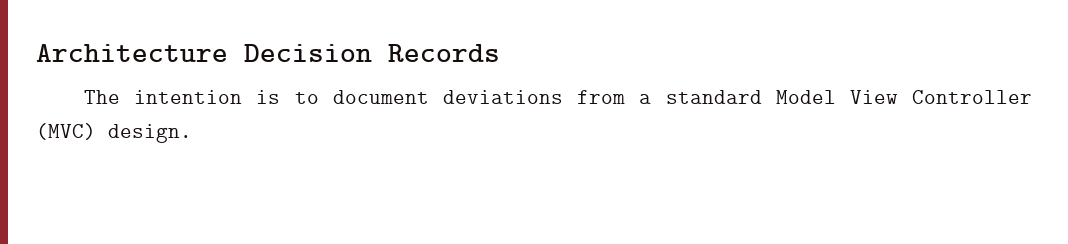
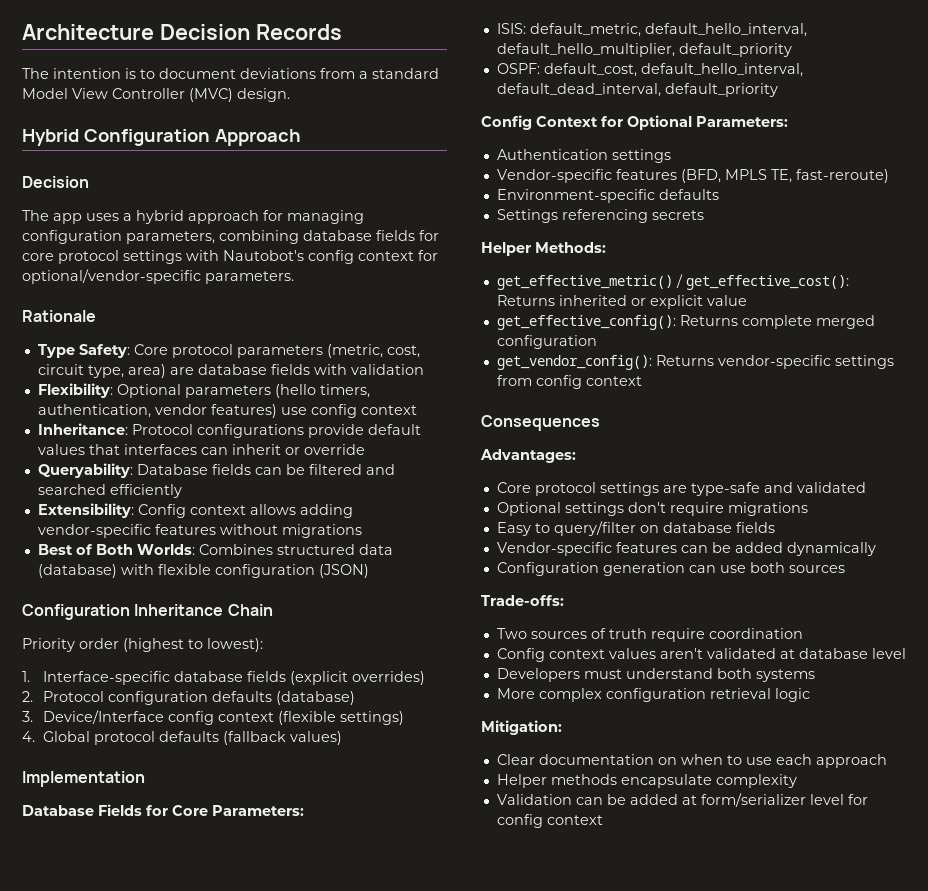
(192, 133) none -> [22,129,301,146] [22,176,89,188] [22,210,364,224] [22,230,439,244] [22,250,438,264] [22,269,294,284] [22,310,96,322] [37,344,420,358] [37,364,424,378] [37,383,370,398] [37,404,417,418] [37,423,421,438] [37,444,365,455] [37,463,395,478] [37,484,182,498] [37,503,353,518] [37,524,362,538] [37,544,393,555] [37,564,369,578] [22,604,273,620] [22,638,263,652] [22,671,425,685] [22,691,355,705] [22,710,404,725] [22,731,342,745] [22,771,145,787] [22,804,304,816] [496,23,807,37] [496,43,792,57] [496,63,803,77] [496,83,778,97] [481,115,788,130] [496,149,671,163] [496,169,889,183] [496,189,719,203] [496,209,704,223] [481,242,606,256] [496,274,849,290] [496,295,747,309] [496,315,875,330] [496,335,597,349] [496,355,894,370] [496,375,642,389] [481,415,600,431] [480,449,576,463] [496,482,866,496] [496,502,808,516] [496,521,775,536] [496,542,876,556] [496,562,845,576] [481,595,564,606] [496,628,803,642] [496,648,906,662] [496,668,815,682] [496,688,810,702] [481,720,562,735] [496,754,887,768] [496,774,797,788] [496,793,868,807] [496,814,603,828] // Hybrid Configuration Approach // Decision // The app uses a hybrid approach for managing configuration parameters, combining database fields for core protocol settings with Nautobot's config context for optional/vendor-specific parameters. // Rationale // Type Safety: Core protocol parameters (metric, cost, circuit type, area) are database fields with validation // Flexibility: Optional parameters (hello timers, authentication, vendor features) use config context // Inheritance: Protocol configurations provide default values that interfaces can inherit or override // Queryability: Database fields can be filtered and searched efficiently // Extensibility: Config context allows adding vendor-specific features without migrations // Best of Both Worlds: Combines structured data (database) with flexible configuration (JSON) // Configuration Inheritance Chain // Priority order (highest to lowest): // 1. Interface-specific database fields (explicit overrides) // 2. Protocol configuration defaults (database) // 3. Device/Interface config context (flexible settings) // 4. Global protocol defaults (fallback values) // Implementation // Database Fields for Core Parameters: // ISIS: default_metric, default_hello_interval, default_hello_multiplier, default_priority // OSPF: default_cost, default_hello_interval, default_dead_interval, default_priority // Config Context for Optional Parameters: // Authentication settings // Vendor-specific features (BFD, MPLS TE, fast-reroute) // Environment-specific defaults // Settings referencing secrets // Helper Methods: // get_effective_metric() / get_effective_cost(): Returns inherited or explicit value // get_effective_config(): Returns complete merged configuration // get_vendor_config(): Returns vendor-specific settings from config context // Consequences // Advantages: // Core protocol settings are type-safe and validated // Optional settings don't require migrations // Easy to query/filter on database fields // Vendor-specific features can be added dynamically // Configuration generation can use both sources // Trade-offs: // Two sources of truth require coordination // Config context values aren't validated at database level // Developers must understand both systems // More complex configuration retrieval logic // Mitigation: // Clear documentation on when to use each approach // Helper methods encapsulate complexity // Validation can be added at form/serializer level for config context

